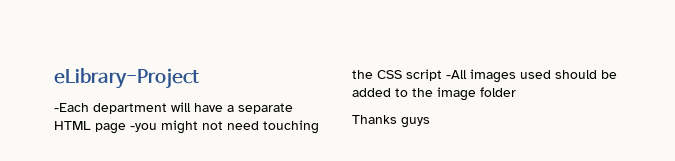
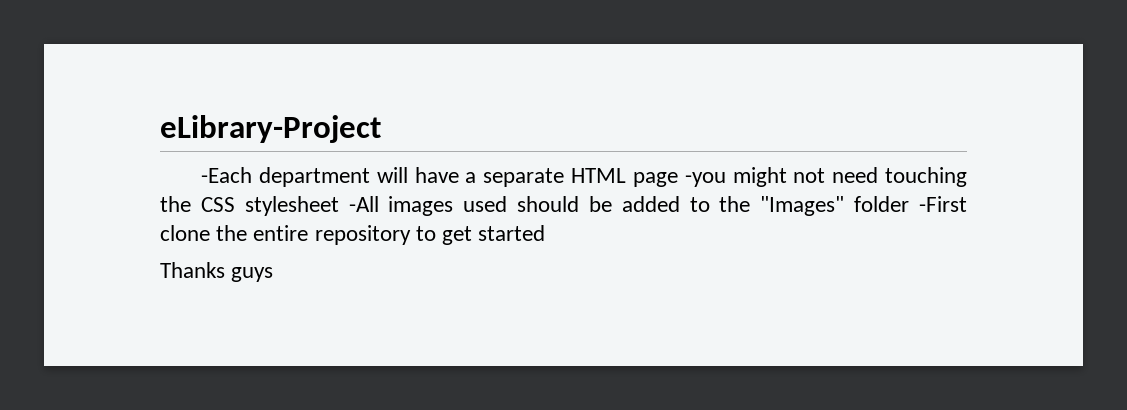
[406,69,442,81] script -> [244,196,339,216] stylesheet
[437,87,476,101] image -> [760,196,845,216] "Images"
(516, 92) none -> [918,196,967,212] [160,225,546,245] -First clone the entire repository to get started

